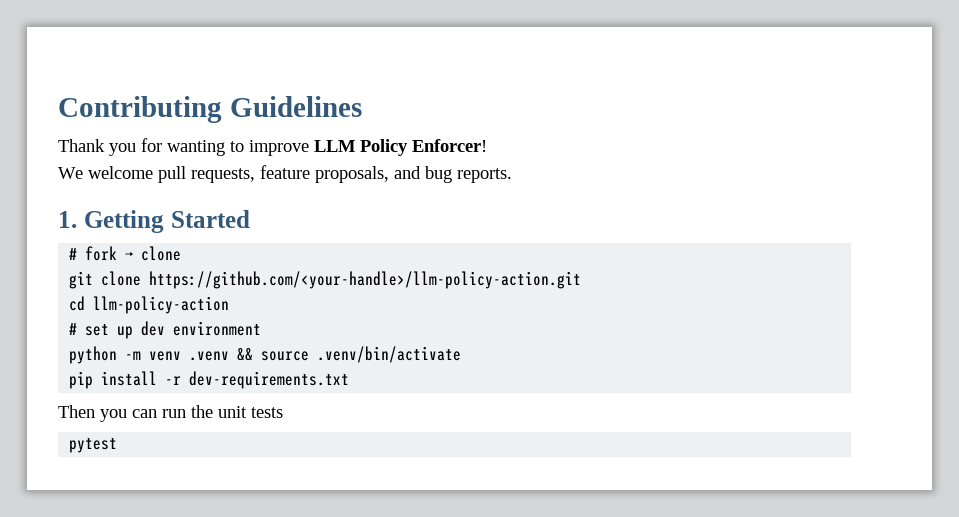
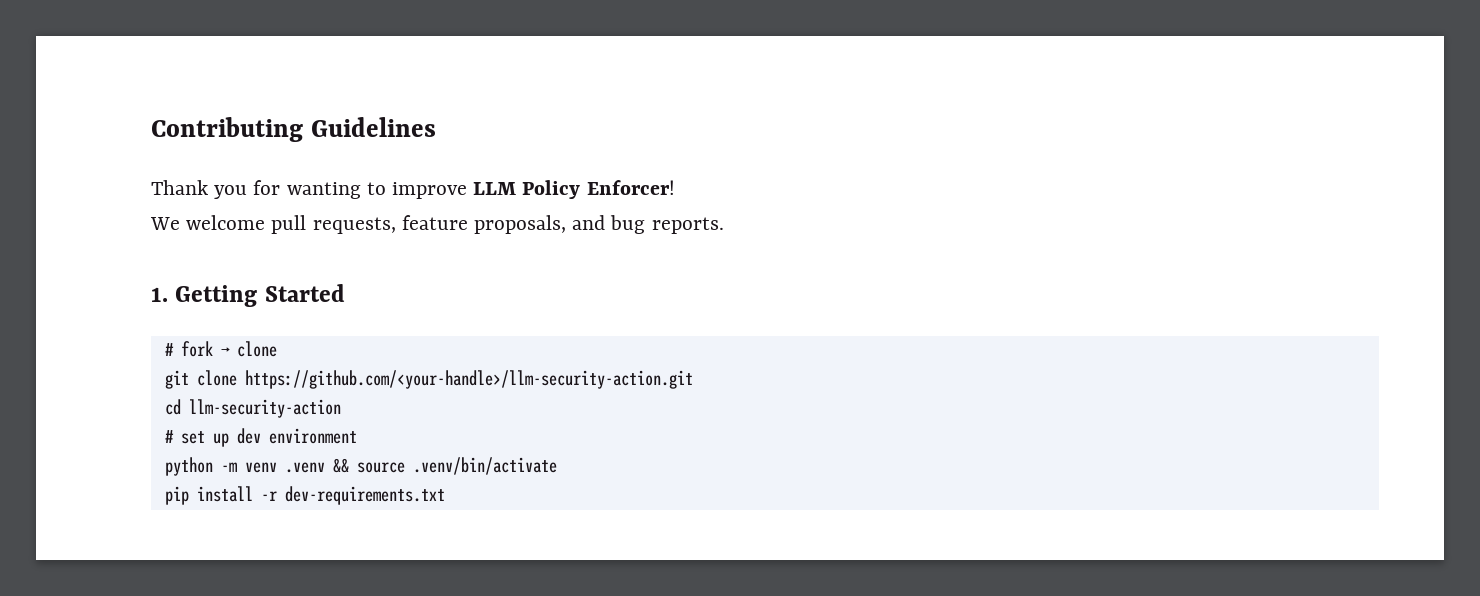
[149,271,582,289] https://github.com/<your-handle>/llm-policy-action.git -> [244,370,693,389] https://github.com/<your-handle>/llm-security-action.git
[93,296,230,314] llm-policy-action -> [188,399,341,418] llm-security-action
[58,405,283,422] [69,438,118,453] // Then you can run the unit tests // pytest -> (445, 495) none

